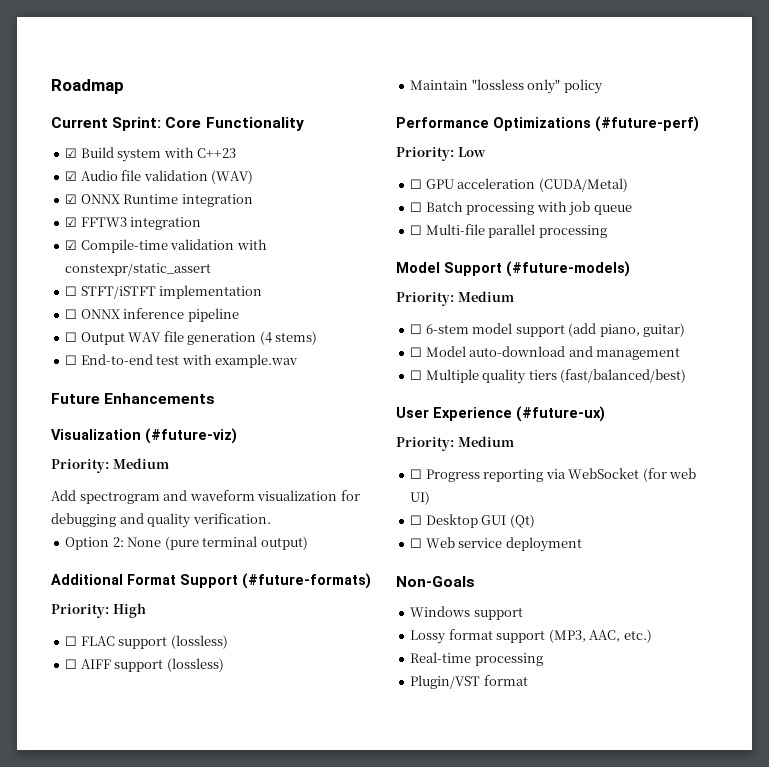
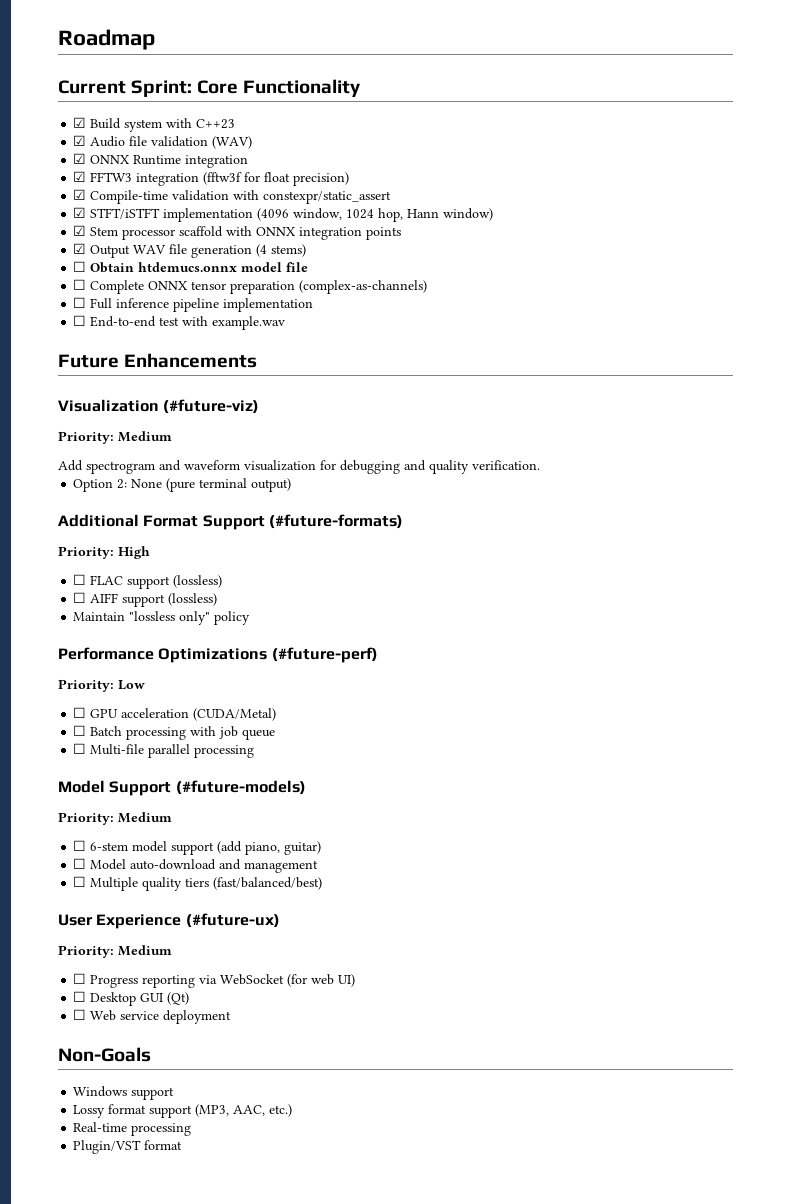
(202, 223) none -> [203,172,350,186] (fftw3f for float precision)
[65,286,78,296] ☐ -> [73,207,87,218] ☑
[65,308,239,322] [65,332,78,342] // ☐ ONNX inference pipeline // ☐ -> [257,208,494,222] [73,225,402,240] [73,243,87,254] (4096 window, 1024 hop, Hann window) // ☑ Stem processor scaffold with ONNX integration points // ☑
(318, 338) none -> [73,261,309,273] [73,279,428,294] [73,297,314,312] // ☐ Obtain htdemucs.onnx model file // ☐ Complete ONNX tensor preparation (complex-as-channels) // ☐ Full inference pipeline implementation

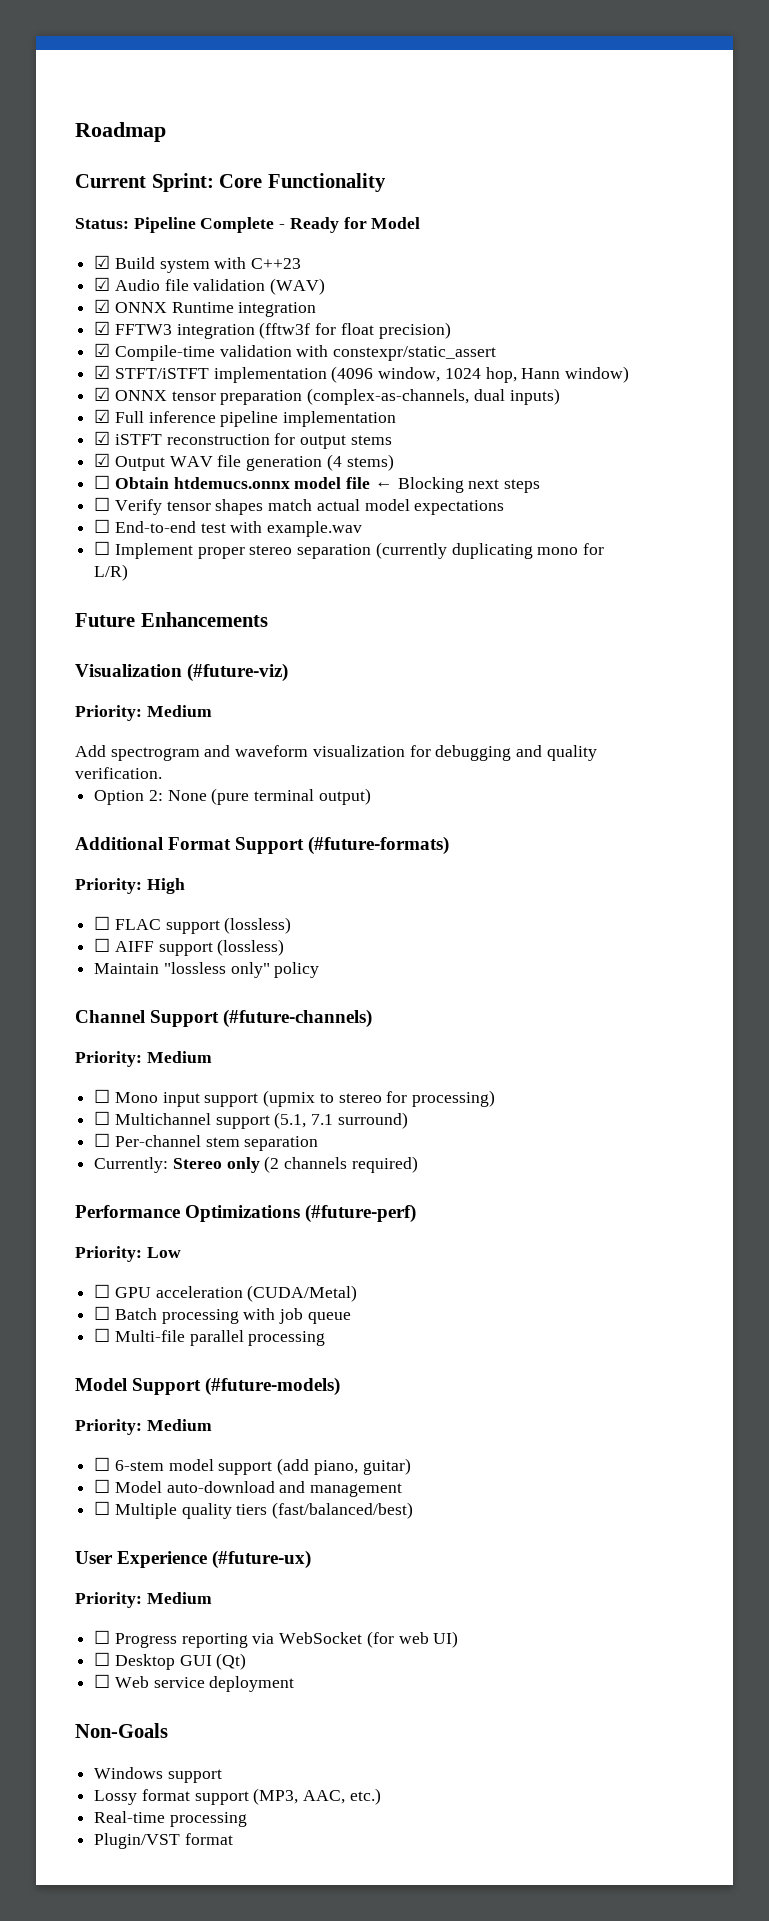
(361, 88) none -> [75,217,421,233] // Status: Pipeline Complete - Ready for Model
[90,226,402,240] Stem processor scaffold with ONNX integration points -> [114,388,560,405] [94,409,397,427] [94,431,392,449] ONNX tensor preparation (complex-as-channels, dual inputs) // ☑ Full inference pipeline implementation // ☑ iSTFT reconstruction for output stems
[73,279,428,294] [73,297,314,312] // ☐ Complete ONNX tensor preparation (complex-as-channels) // ☐ Full inference pipeline implementation -> [374,477,541,493] [94,497,505,515] ← Blocking next steps // ☐ Verify tensor shapes match actual model expectations
(286, 323) none -> [94,541,605,559] [94,564,129,581] // ☐ Implement proper stereo separation (currently duplicating mono for L/R)
(251, 618) none -> [75,1009,373,1028] [75,1051,212,1067] [94,1089,496,1107] [94,1111,408,1129] [94,1133,319,1151] [94,1156,418,1173] // Channel Support (#future-channels) // Priority: Medium // ☐ Mono input support (upmix to stereo for processing) // ☐ Multichannel support (5.1, 7.1 surround) // ☐ Per-channel stem separation // Currently: Stereo only (2 channels required)

